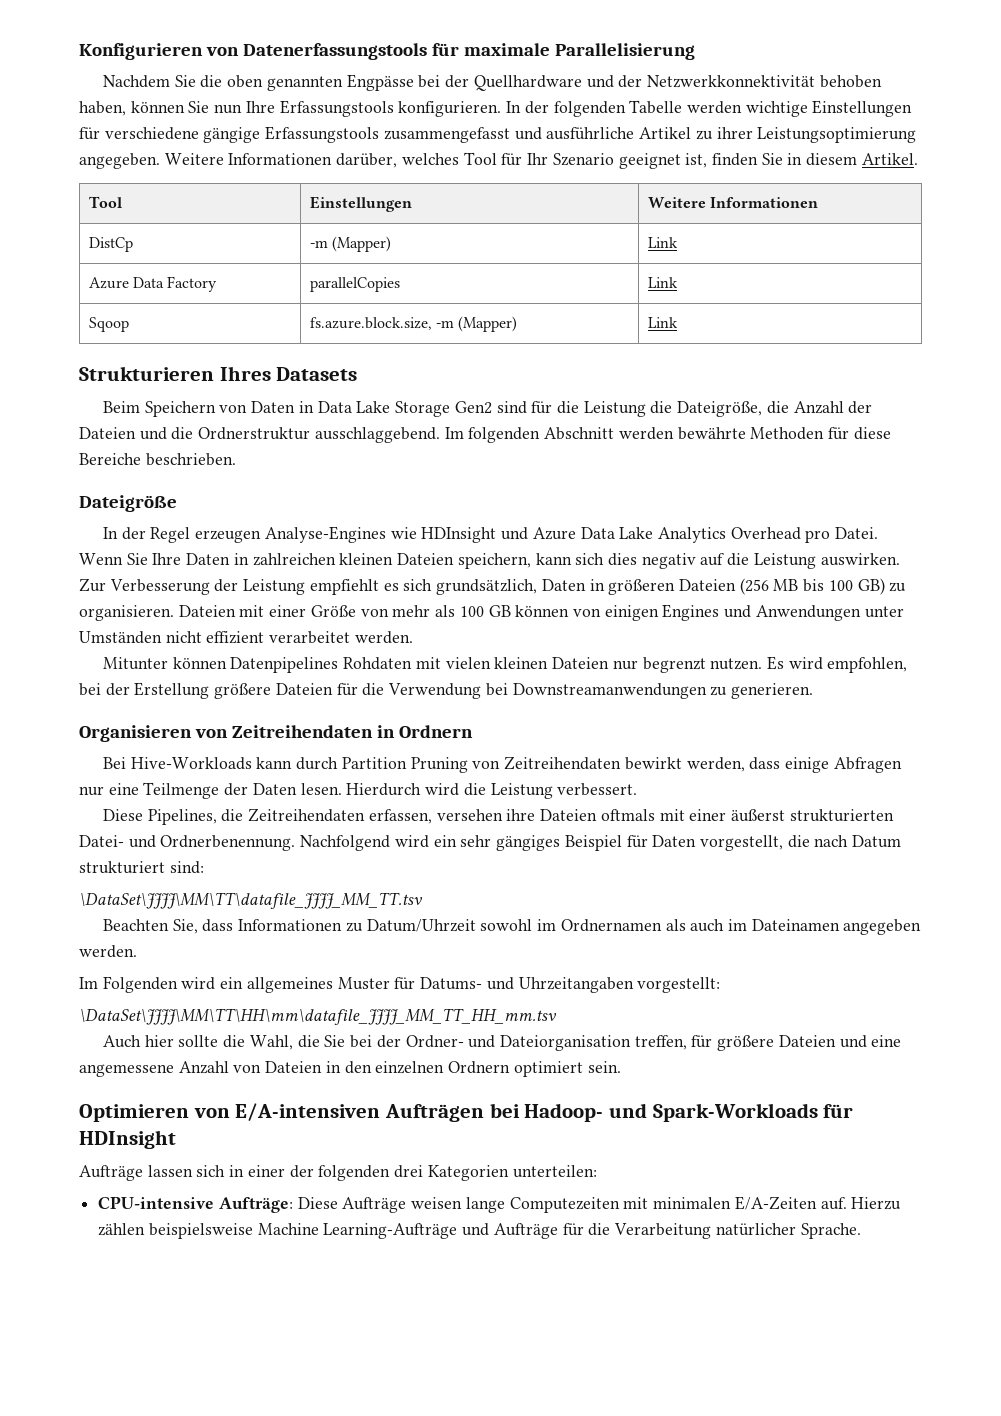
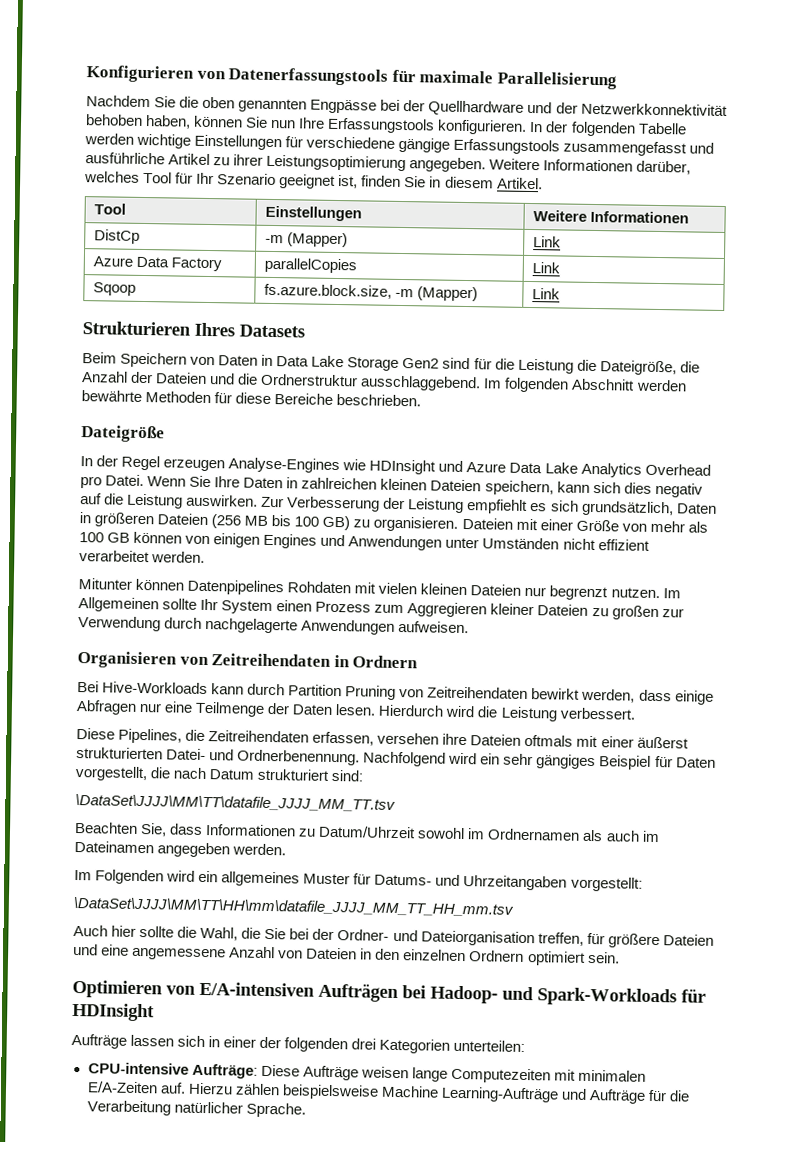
[766,656,908,673] [79,682,813,699] Es wird empfohlen, bei der Erstellung größere Dateien für die Verwendung bei Downstreamanwendungen zu generieren. -> [662,588,681,599] [78,597,684,621] [78,616,470,635] Im Allgemeinen sollte Ihr System einen Prozess zum Aggregieren kleiner Dateien zu großen zur Verwendung durch nachgelagerte Anwendungen aufweisen.

